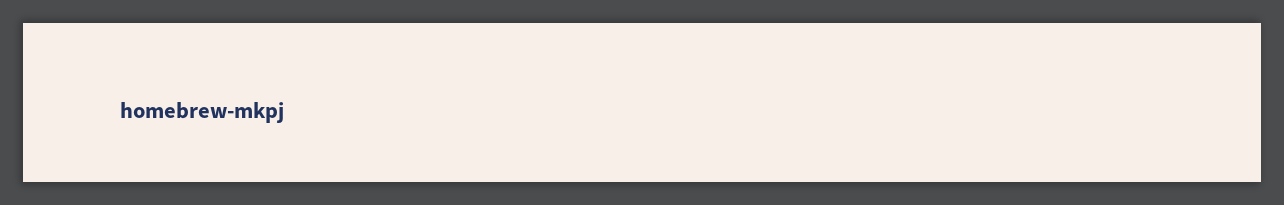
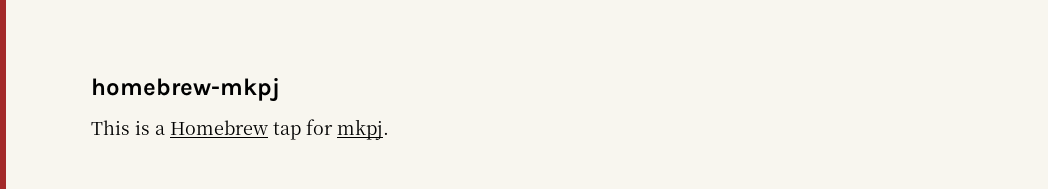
(284, 112) none -> [91,119,389,140] // This is a Homebrew tap for mkpj.

